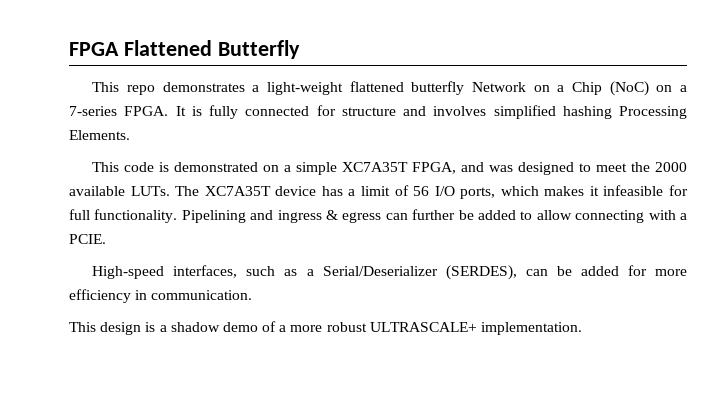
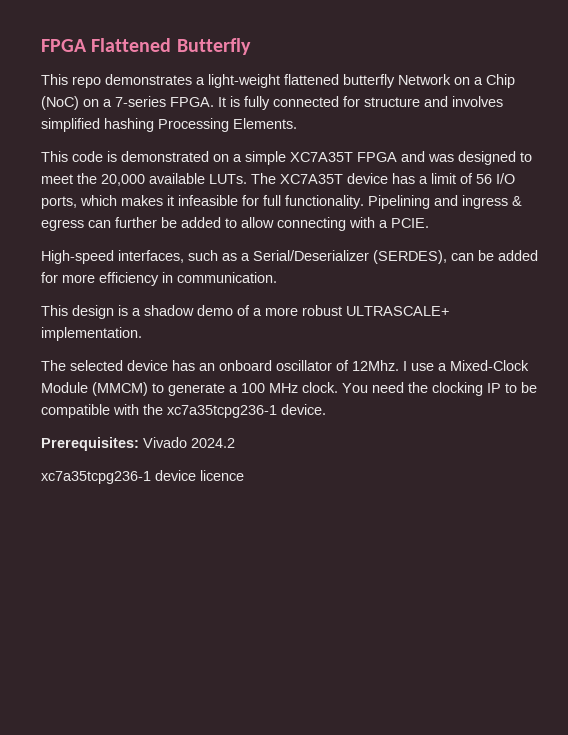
[412,162,457,174] FPGA, -> [357,152,397,162] FPGA
[655,162,687,172] 2000 -> [101,174,145,186] 20,000
(583, 328) none -> [41,360,529,371] [41,382,537,396] [41,404,326,418] [41,437,235,451] [41,470,244,484] // The selected device has an onboard oscillator of 12Mhz. I use a Mixed-Clock Module (MMCM) to generate a 100 MHz clock. You need the clocking IP to be compatible with the xc7a35tcpg236-1 device. // Prerequisites: Vivado 2024.2 // xc7a35tcpg236-1 device licence

